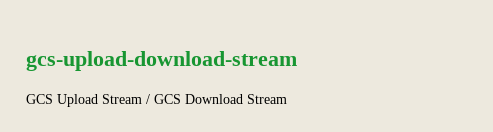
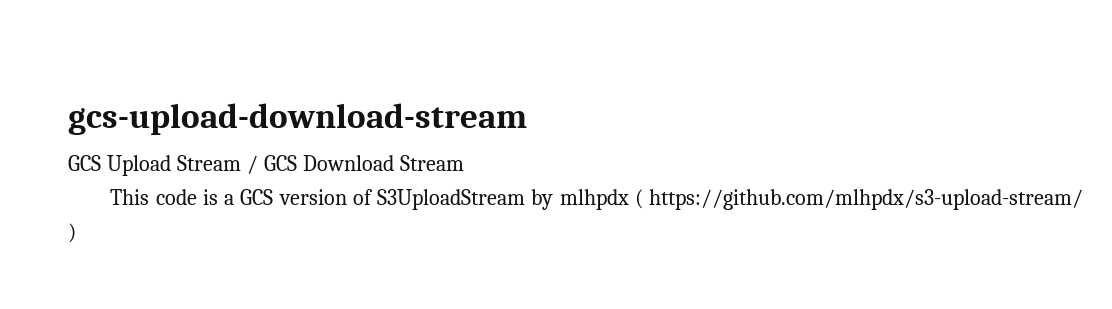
(287, 99) none -> [110,189,1083,210] [68,223,76,243] // This code is a GCS version of S3UploadStream by mlhpdx ( https://github.com/mlhpdx/s3-upload-stream/ )

